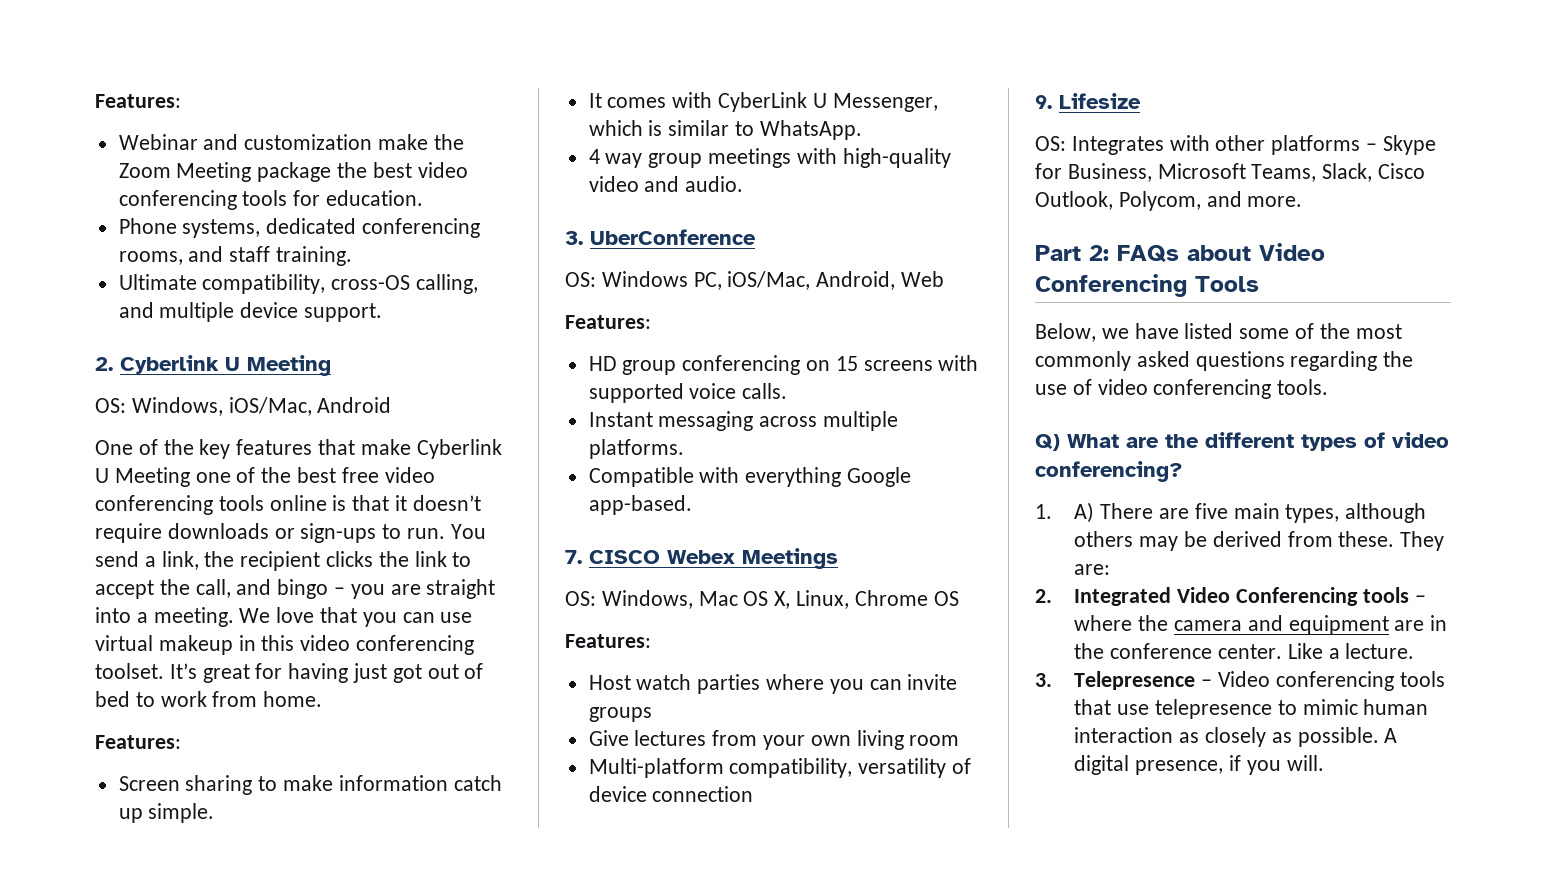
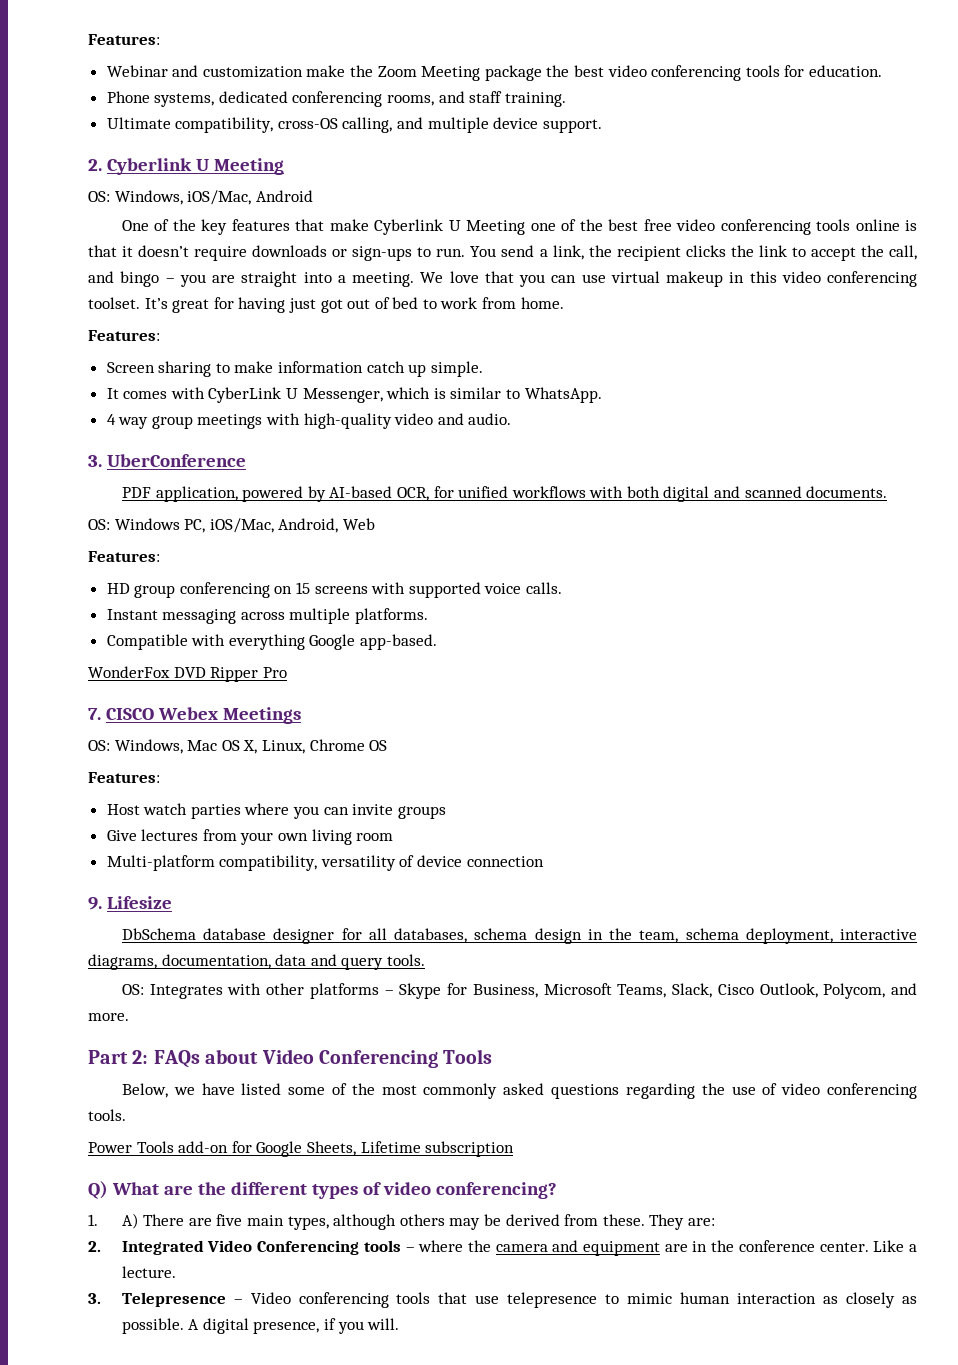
(756, 237) none -> [121,486,888,502] // PDF application, powered by AI-based OCR, for unified workflows with both digital and scanned documents.
(692, 505) none -> [88,666,287,682] // WonderFox DVD Ripper Pro
(1141, 101) none -> [121,928,917,944] [88,954,425,970] // DbSchema database designer for all databases, schema design in the team, schema deployment, interactive diagrams, documentation, data and query tools.
(1329, 387) none -> [88,1141,515,1157] // Power Tools add-on for Google Sheets, Lifetime subscription

